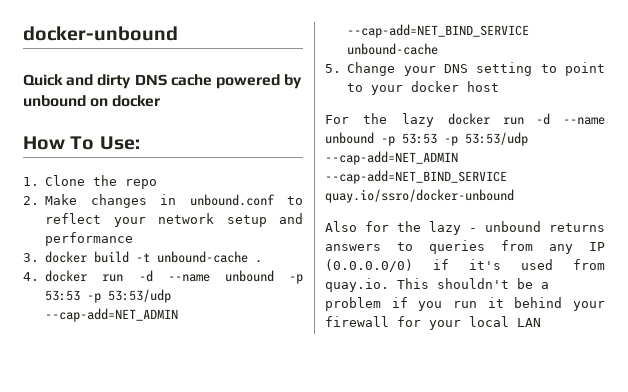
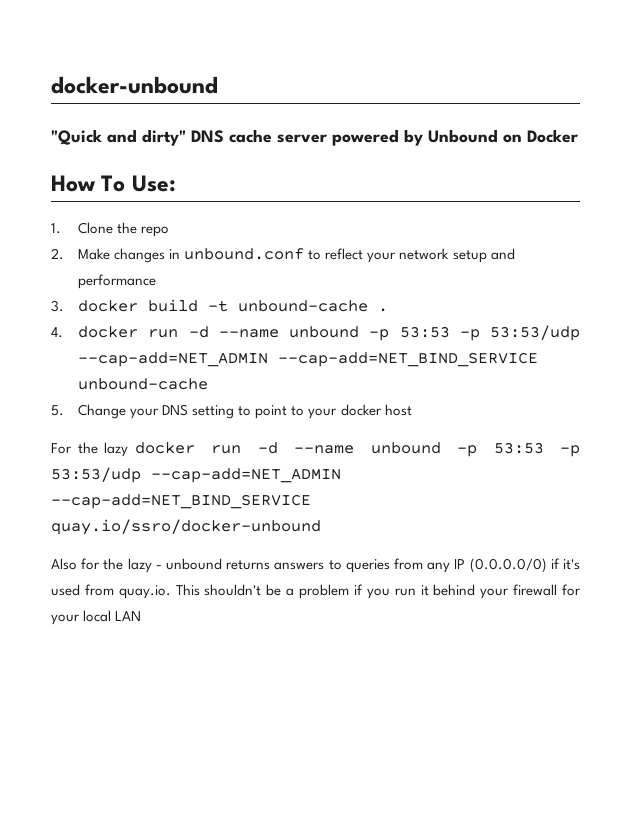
[23,74,132,89] Quick and dirty -> [51,129,186,146] "Quick and dirty"
(212, 80) none -> [277,134,327,143] server
[23,95,161,107] unbound on docker -> [428,129,578,143] Unbound on Docker

